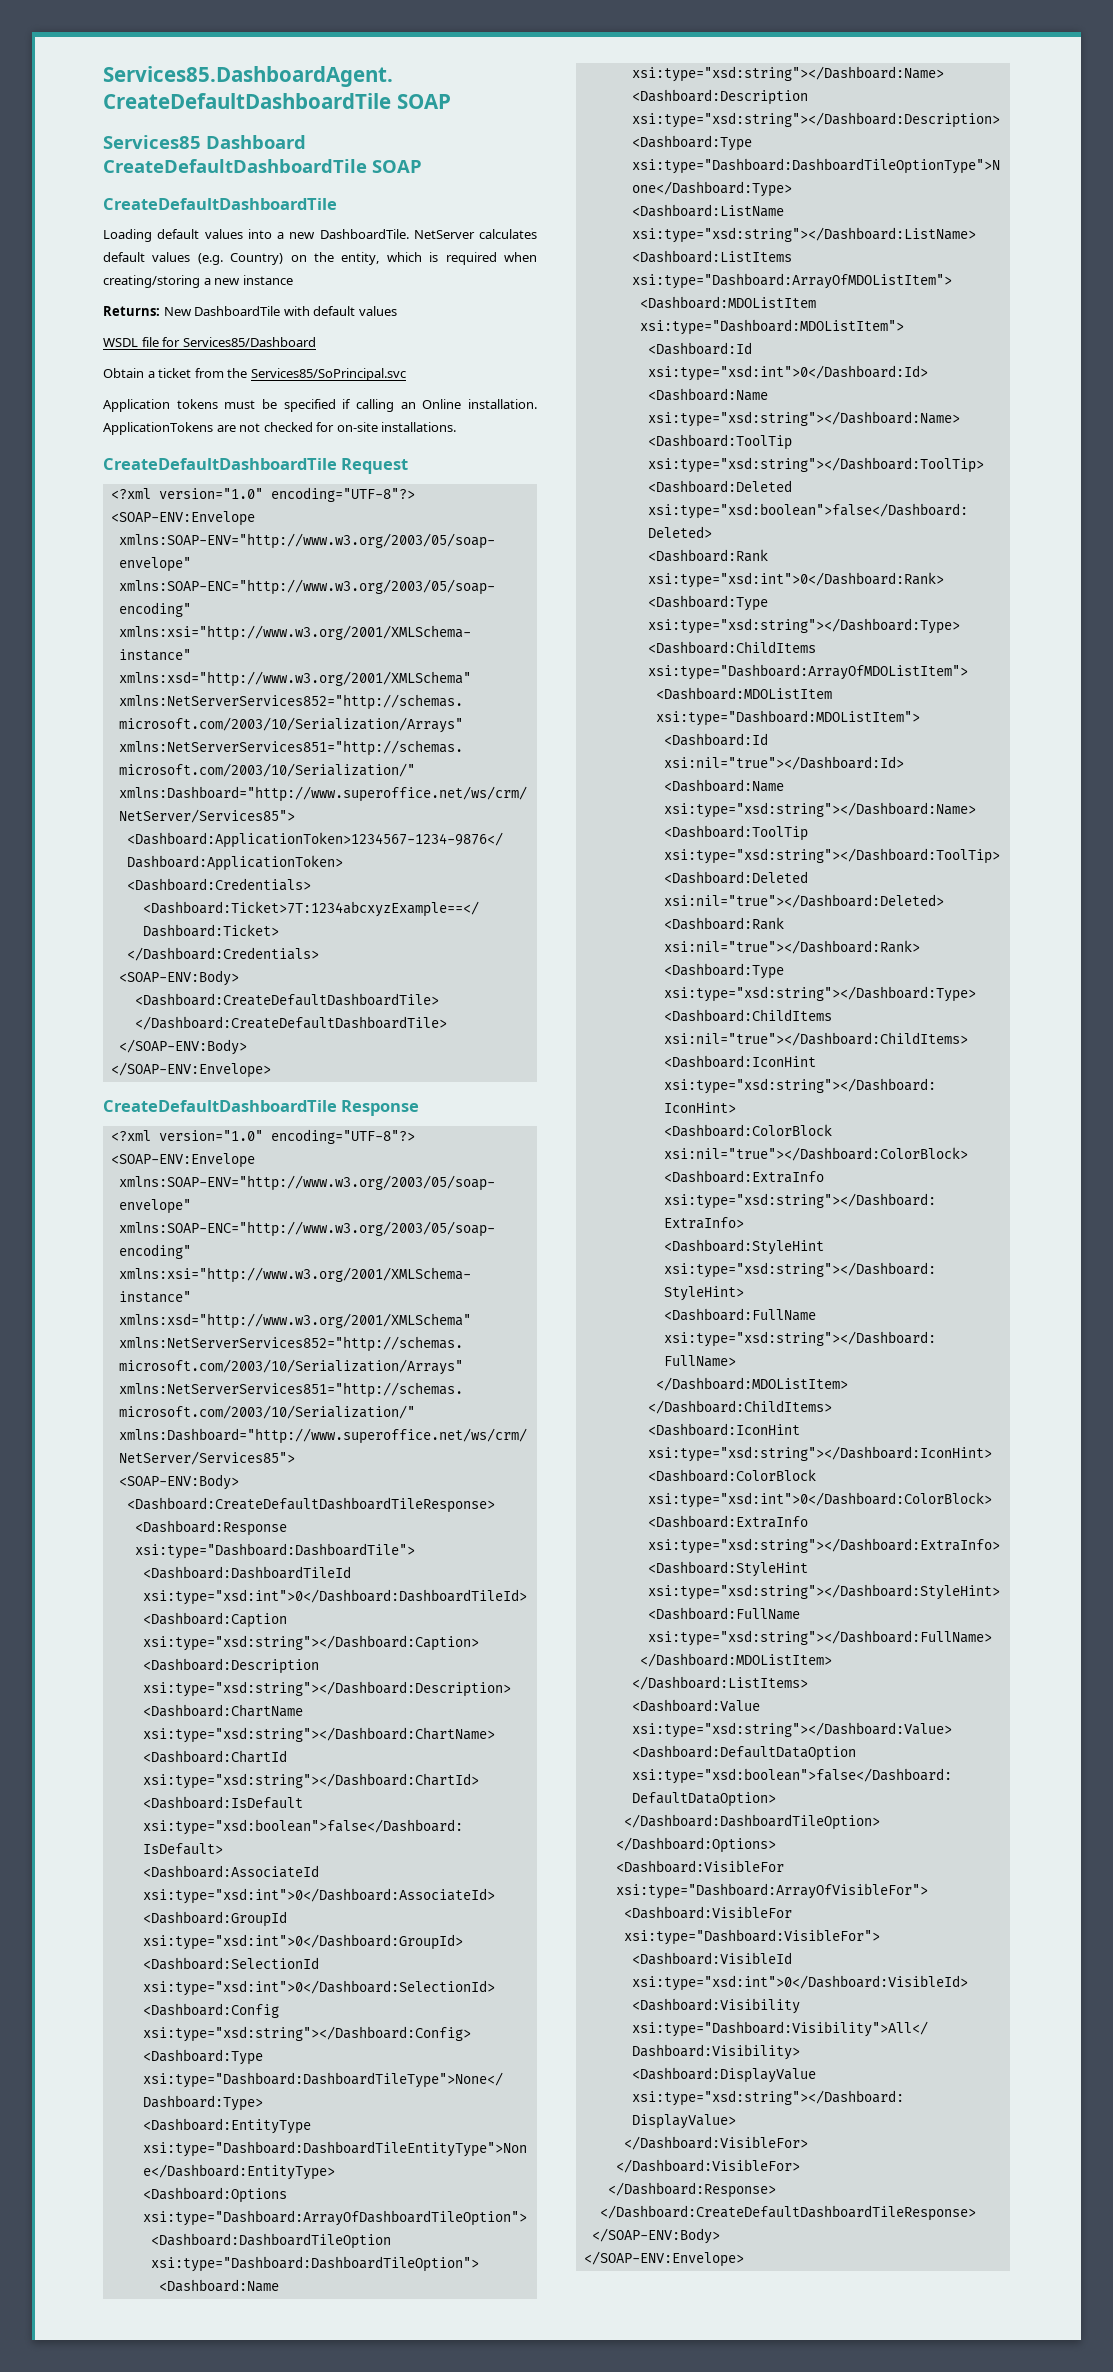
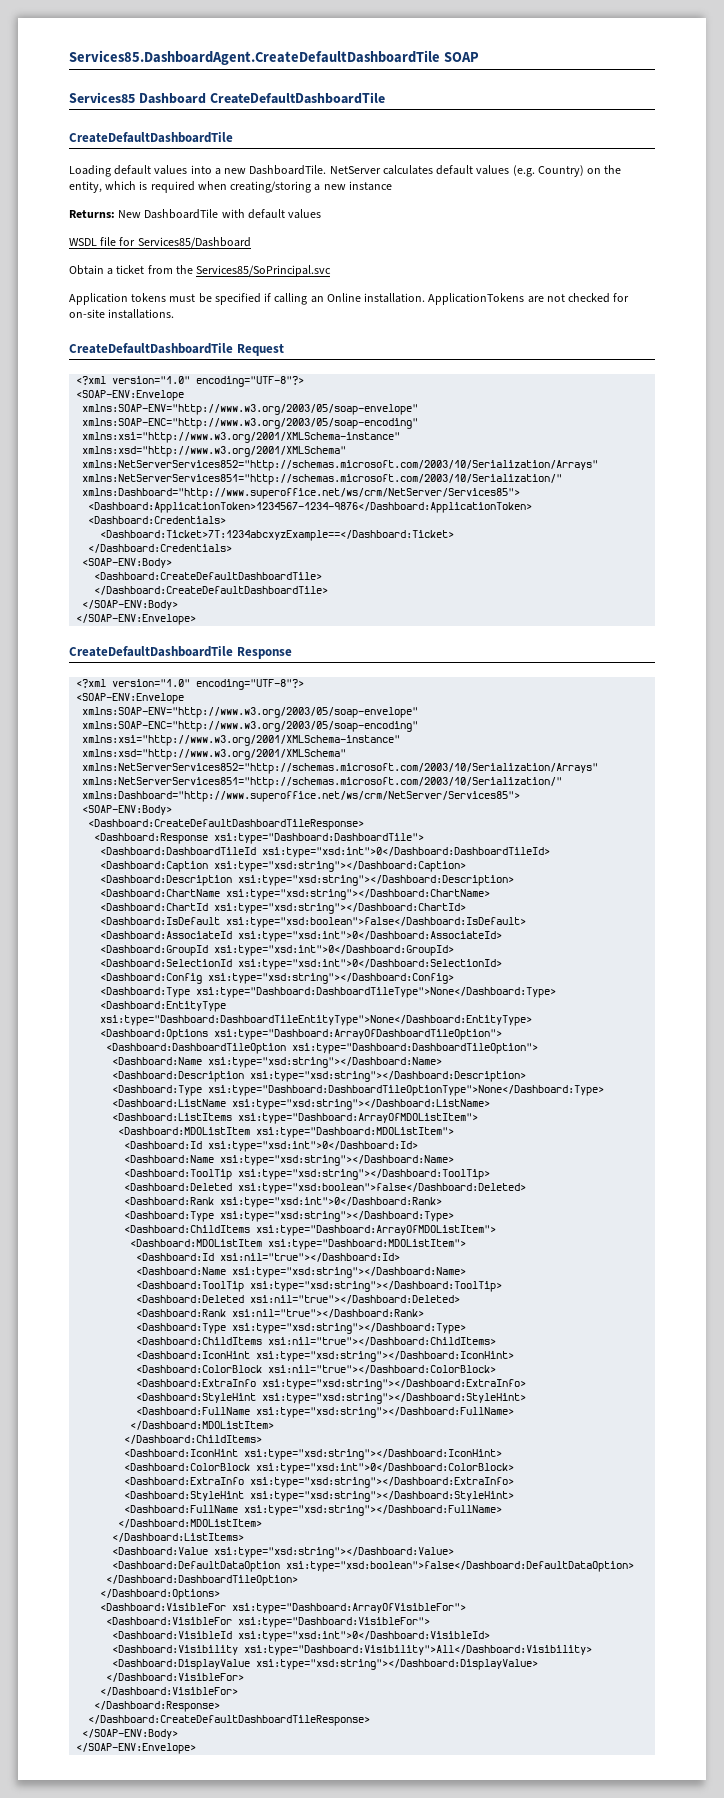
[372,160,422,173] SOAP -> (385, 98) none

